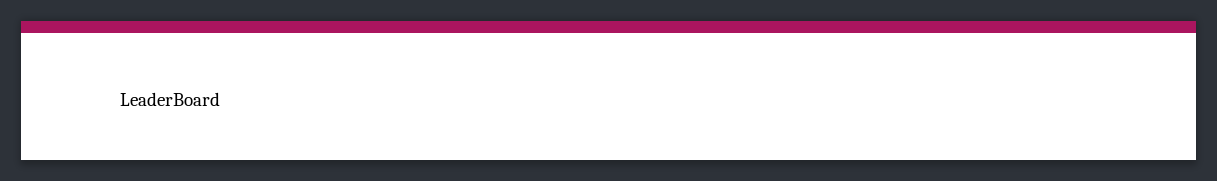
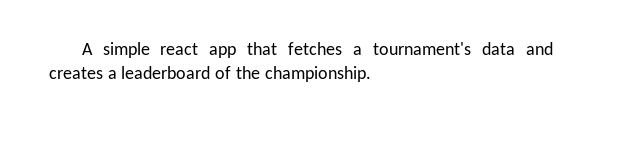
[120,92,220,106] LeaderBoard -> [81,42,554,58] [49,66,371,82] A simple react app that fetches a tournament's data and creates a leaderboard of the championship.

